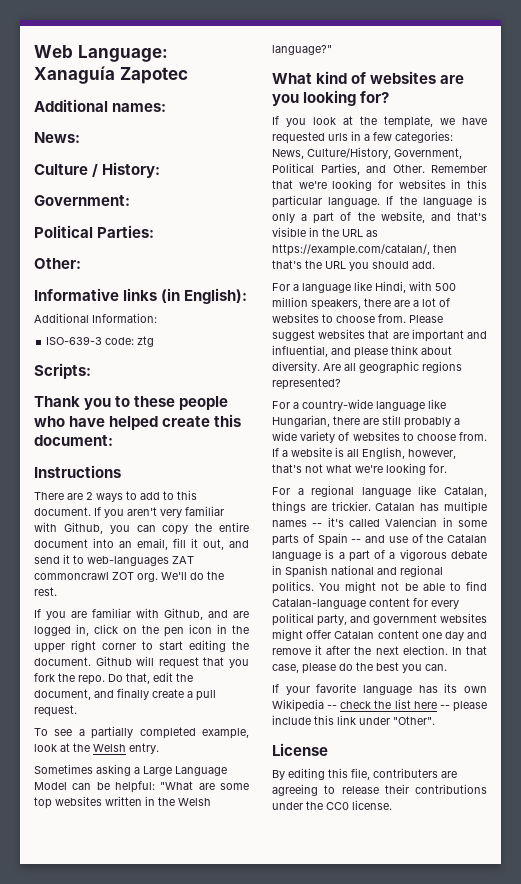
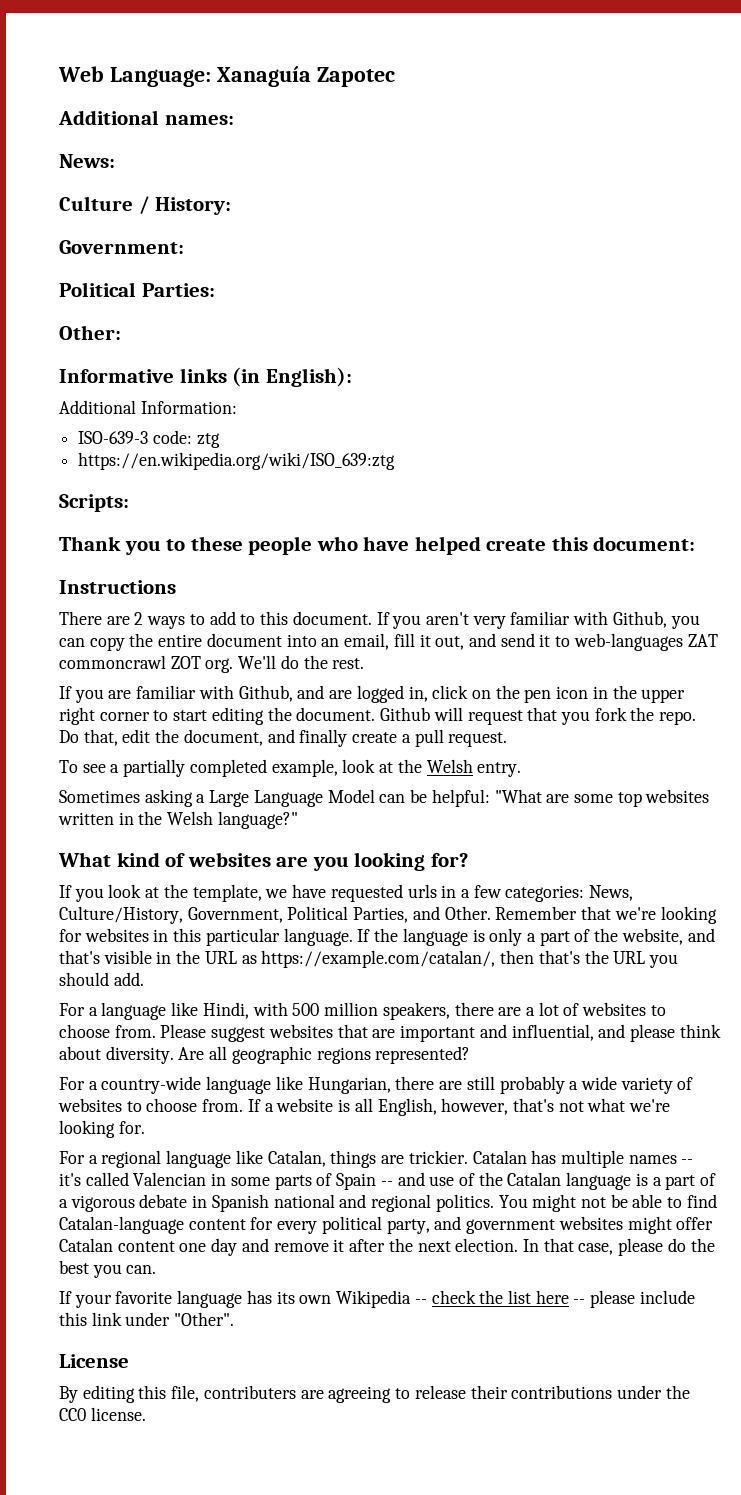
(155, 341) none -> [78,452,396,470] // https://en.wikipedia.org/wiki/ISO_639:ztg

